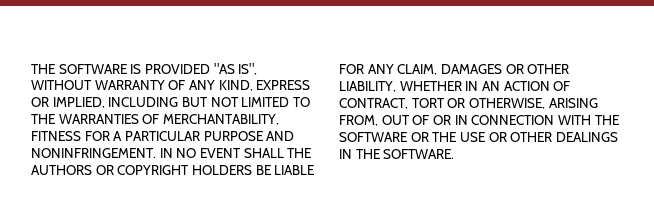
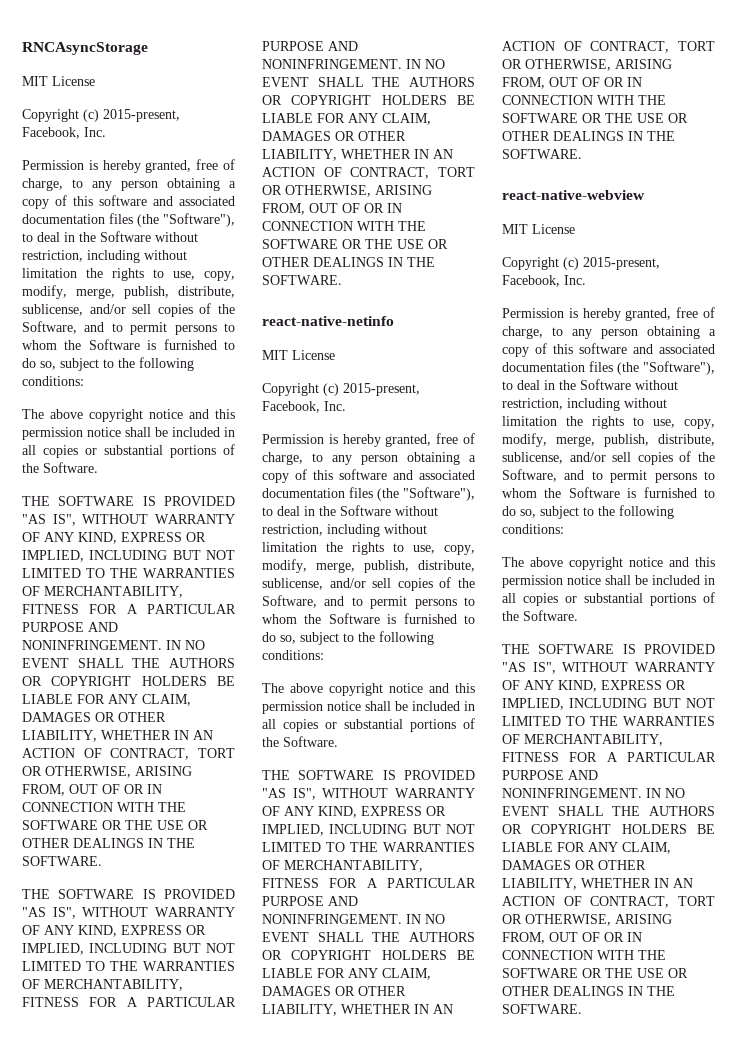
(31, 69) none -> [22,42,148,55] [22,76,95,86] [22,109,180,122] [22,127,106,139] [22,159,235,173] [22,178,236,191] [22,195,235,209] [22,213,235,227] [22,231,198,242] [22,250,187,263] [22,268,235,281] [22,285,235,299] [22,303,235,317] [22,321,236,335] [22,339,235,350] [22,357,194,371] [22,376,84,386] [22,409,235,422] [22,427,235,440] [22,444,235,458] [22,462,98,473] RNCAsyncStorage // MIT License // Copyright (c) 2015-present, Facebook, Inc. // Permission is hereby granted, free of charge, to any person obtaining a copy of this software and associated documentation files (the "Software"), to deal in the Software without restriction, including without limitation the rights to use, copy, modify, merge, publish, distribute, sublicense, and/or sell copies of the Software, and to permit persons to whom the Software is furnished to do so, subject to the following conditions: // The above copyright notice and this permission notice shall be included in all copies or substantial portions of the Software. //
(455, 154) none -> [22,889,235,899] [22,907,235,919] [22,925,206,937] [22,943,235,955] [22,961,235,971] [22,979,183,991] [22,997,236,1007] [262,41,358,51] [262,59,445,69] [262,77,475,87] [262,95,475,105] [262,113,431,125] [262,131,406,141] [262,149,453,161] [262,167,475,179] [262,185,432,197] [262,203,402,215] [262,221,426,231] [262,239,448,249] [262,257,435,267] [262,275,342,285] [262,316,394,326] [262,350,335,360] [262,383,420,396] [262,401,346,413] [262,433,475,447] [262,452,476,465] [262,469,475,483] [262,487,475,501] [262,505,438,516] [262,524,427,537] [262,542,475,555] [262,559,475,573] [262,577,475,591] [262,595,475,609] [262,613,475,624] [262,631,434,645] [262,650,324,660] [262,683,475,696] [262,701,475,714] [262,718,475,732] [262,736,338,747] [262,770,475,780] [262,788,475,800] [262,806,446,818] [262,824,475,836] [262,842,475,852] [262,860,423,872] [262,878,476,888] [262,896,358,906] [262,914,445,924] [262,932,475,942] [262,950,475,960] [262,968,431,980] [262,986,406,996] [262,1004,453,1016] [502,41,715,53] [502,59,672,71] [502,77,642,89] [502,95,666,105] [502,113,688,123] [502,131,675,141] [502,149,582,159] [502,190,645,200] [502,224,575,234] [502,257,660,270] [502,275,586,287] [502,307,715,321] [502,326,716,339] [502,343,715,357] [502,361,715,375] [502,379,678,390] [502,398,667,411] [502,416,715,429] [502,433,715,447] [502,451,715,465] [502,469,715,483] [502,487,715,498] [502,505,674,519] [502,524,564,534] [502,557,715,570] [502,575,715,588] [502,592,715,606] [502,610,578,621] [502,644,715,654] [502,662,715,674] [502,680,686,692] [502,698,715,710] [502,716,715,726] [502,734,663,746] [502,752,716,762] [502,770,598,780] [502,788,685,798] [502,806,715,816] [502,824,715,834] [502,842,671,854] [502,860,646,870] [502,878,693,890] [502,896,715,908] [502,914,672,926] [502,932,642,944] [502,950,666,960] [502,968,688,978] [502,986,675,996] [502,1004,582,1014] // THE SOFTWARE IS PROVIDED "AS IS", WITHOUT WARRANTY OF ANY KIND, EXPRESS OR IMPLIED, INCLUDING BUT NOT LIMITED TO THE WARRANTIES OF MERCHANTABILITY, FITNESS FOR A PARTICULAR PURPOSE AND NONINFRINGEMENT. IN NO EVENT SHALL THE AUTHORS OR COPYRIGHT HOLDERS BE LIABLE FOR ANY CLAIM, DAMAGES OR OTHER LIABILITY, WHETHER IN AN ACTION OF CONTRACT, TORT OR OTHERWISE, ARISING FROM, OUT OF OR IN CONNECTION WITH THE SOFTWARE OR THE USE OR OTHER DEALINGS IN THE SOFTWARE. // react-native-netinfo // MIT License // Copyright (c) 2015-present, Facebook, Inc. // Permission is hereby granted, free of charge, to any person obtaining a copy of this software and associated documentation files (the "Software"), to deal in the Software without restriction, including without limitation the rights to use, copy, modify, merge, publish, distribute, sublicense, and/or sell copies of the Software, and to permit persons to whom the Software is furnished to do so, subject to the following conditions: // The above copyright notice and this permission notice shall be included in all copies or substantial portions of the Software. // THE SOFTWARE IS PROVIDED "AS IS", WITHOUT WARRANTY OF ANY KIND, EXPRESS OR IMPLIED, INCLUDING BUT NOT LIMITED TO THE WARRANTIES OF MERCHANTABILITY, FITNESS FOR A PARTICULAR PURPOSE AND NONINFRINGEMENT. IN NO EVENT SHALL THE AUTHORS OR COPYRIGHT HOLDERS BE LIABLE FOR ANY CLAIM, DAMAGES OR OTHER LIABILITY, WHETHER IN AN ACTION OF CONTRACT, TORT OR OTHERWISE, ARISING FROM, OUT OF OR IN CONNECTION WITH THE SOFTWARE OR THE USE OR OTHER DEALINGS IN THE SOFTWARE. // react-native-webview // MIT License // Copyright (c) 2015-present, Facebook, Inc. // Permission is hereby granted, free of charge, to any person obtaining a copy of this software and associated documentation files (the "Software"), to deal in the Software without restriction, including without limitation the rights to use, copy, modify, merge, publish, distribute, sublicense, and/or sell copies of the Software, and to permit persons to whom the Software is furnished to do so, subject to the following conditions: // The above copyright notice and this permission notice shall be included in all copies or substantial portions of the Software. // THE SOFTWARE IS PROVIDED "AS IS", WITHOUT WARRANTY OF ANY KIND, EXPRESS OR IMPLIED, INCLUDING BUT NOT LIMITED TO THE WARRANTIES OF MERCHANTABILITY, FITNESS FOR A PARTICULAR PURPOSE AND NONINFRINGEMENT. IN NO EVENT SHALL THE AUTHORS OR COPYRIGHT HOLDERS BE LIABLE FOR ANY CLAIM, DAMAGES OR OTHER LIABILITY, WHETHER IN AN ACTION OF CONTRACT, TORT OR OTHERWISE, ARISING FROM, OUT OF OR IN CONNECTION WITH THE SOFTWARE OR THE USE OR OTHER DEALINGS IN THE SOFTWARE.

